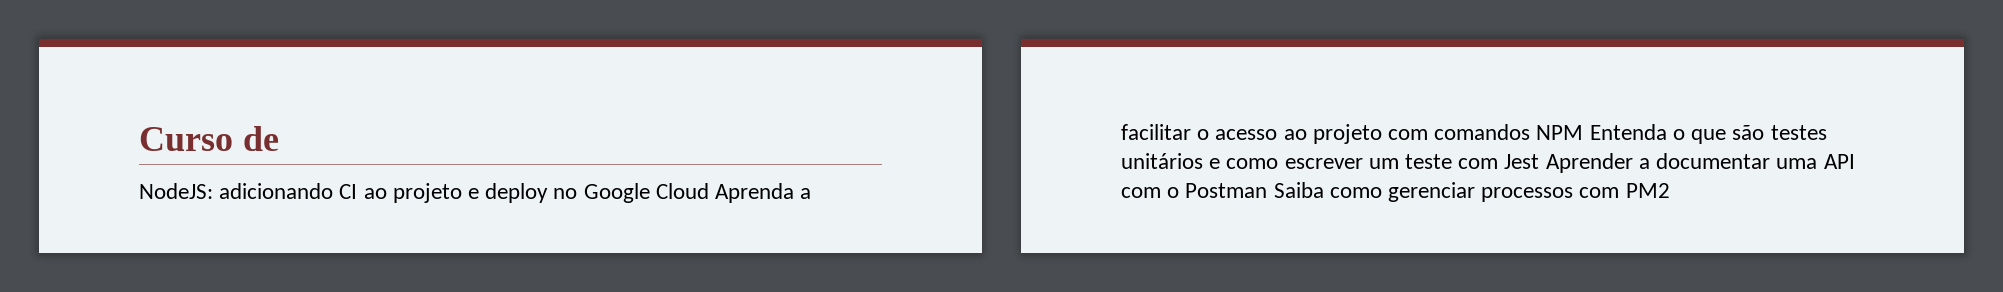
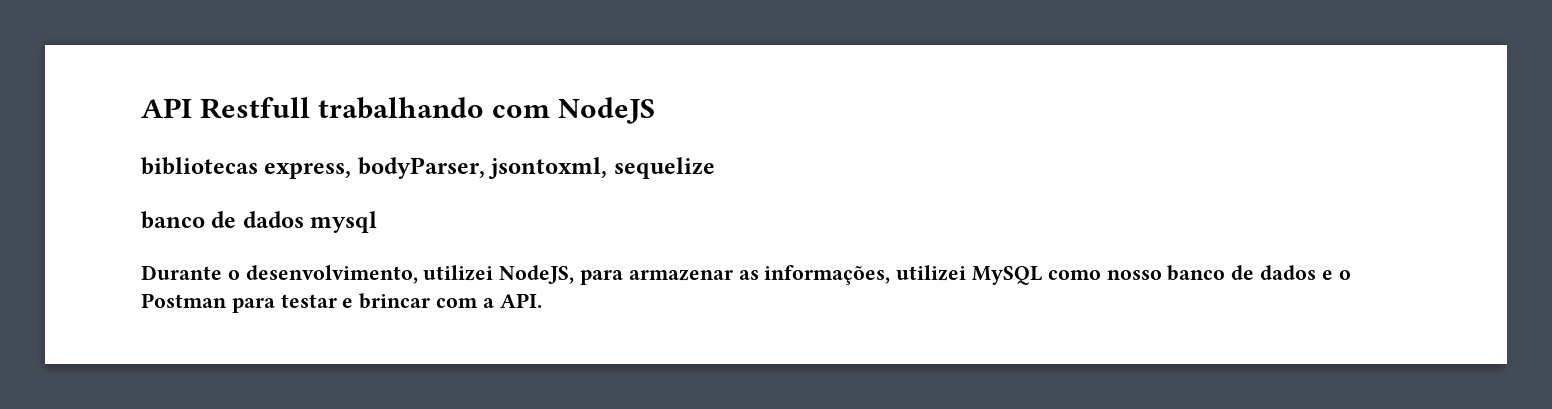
[139,126,279,151] [139,183,812,203] [1121,124,1827,144] [1121,153,1855,173] [1121,182,1670,202] Curso de // NodeJS: adicionando CI ao projeto e deploy no Google Cloud Aprenda a facilitar o acesso ao projeto com comandos NPM Entenda o que são testes unitários e como escrever um teste com Jest Aprender a documentar uma API com o Postman Saiba como gerenciar processos com PM2 -> [141,97,656,124] [141,157,715,179] [141,211,378,233] [141,265,1351,285] [141,293,542,313] API Restfull trabalhando com NodeJS // bibliotecas express, bodyParser, jsontoxml, sequelize // banco de dados mysql // Durante o desenvolvimento, utilizei NodeJS, para armazenar as informações, utilizei MySQL como nosso banco de dados e o Postman para testar e brincar com a API.

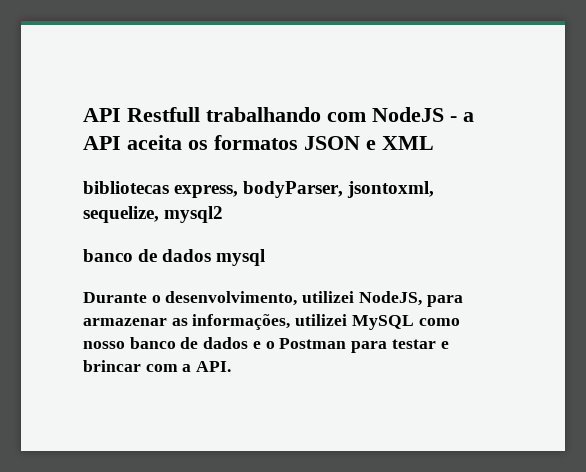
(656, 110) none -> [450,112,474,122] [83,135,434,150] - a API aceita os formatos JSON e XML
[613,157,715,179] sequelize -> [83,206,224,223] sequelize, mysql2

